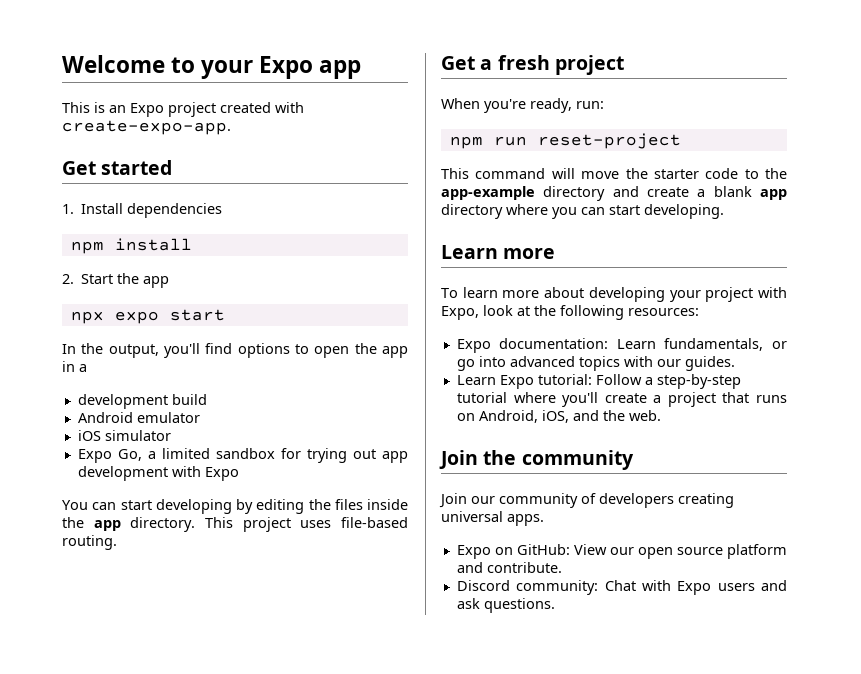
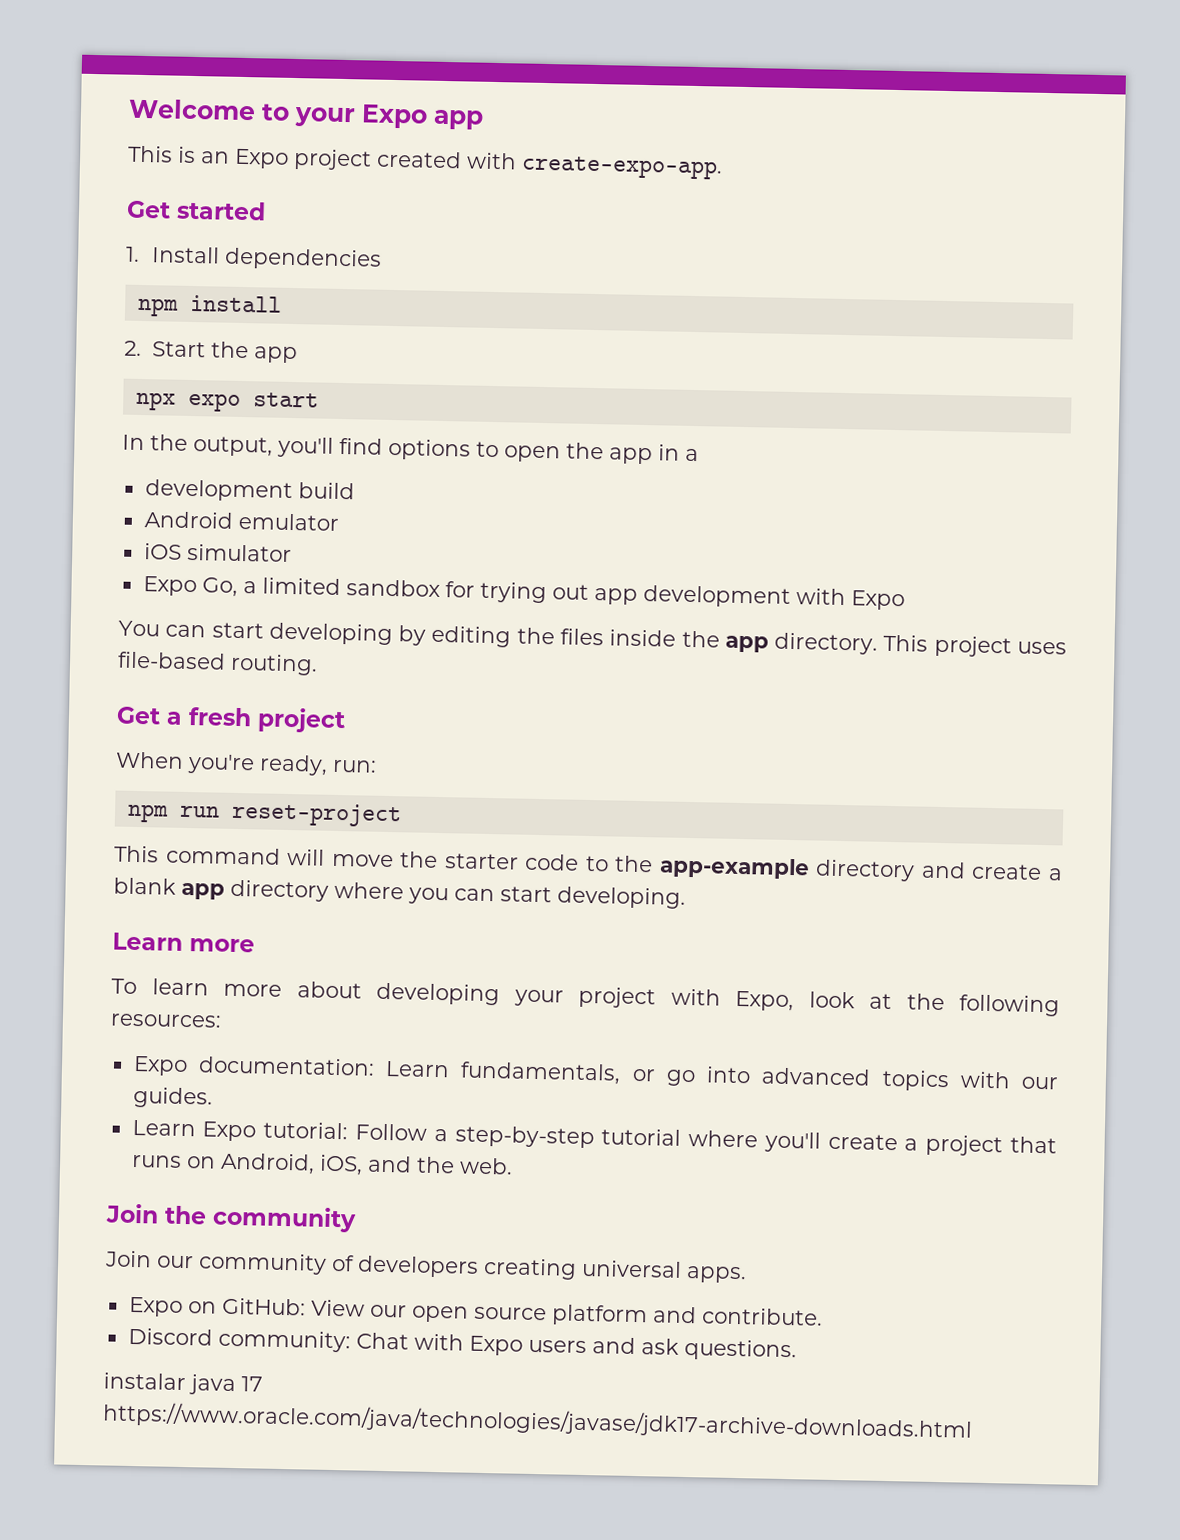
(555, 605) none -> [103,1372,263,1396] [102,1401,973,1442] // instalar java 17 https://www.oracle.com/java/technologies/javase/jdk17-archive-downloads.html

